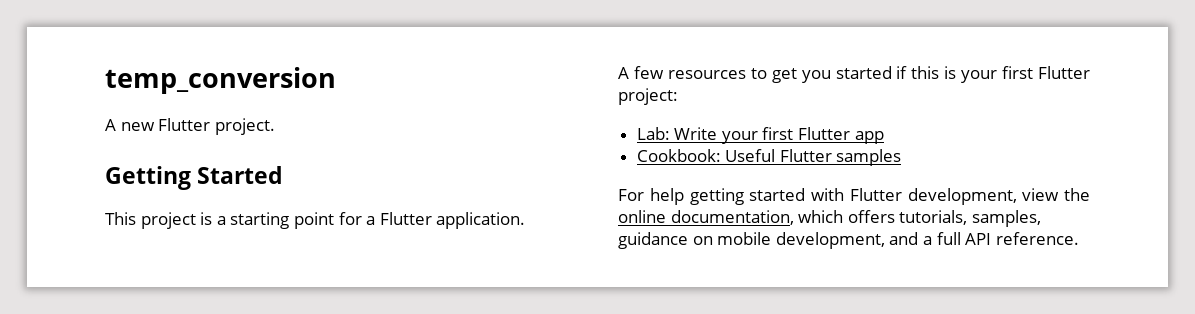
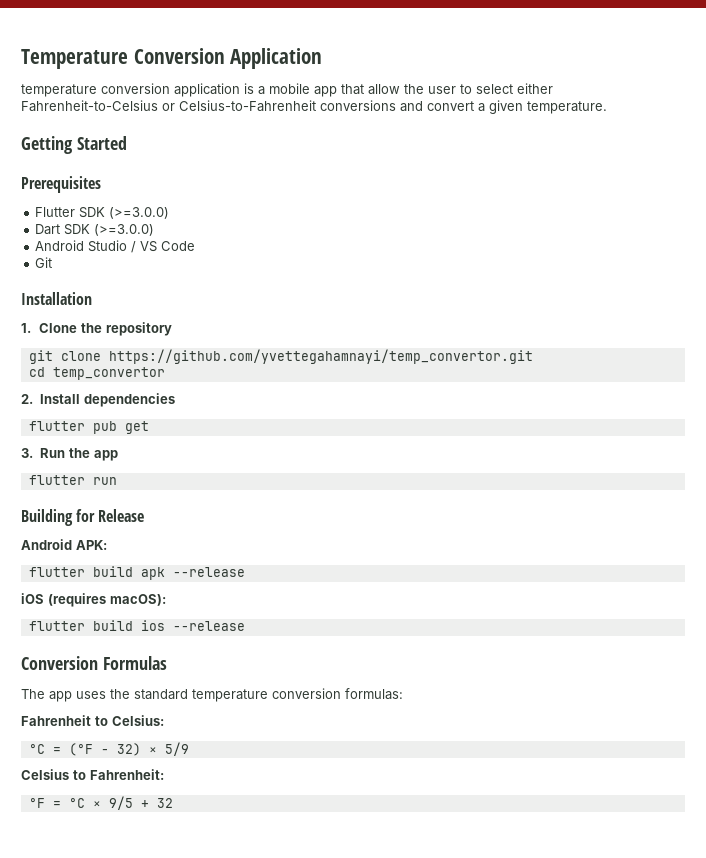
[105,67,336,94] [105,118,275,135] [105,166,284,190] [105,212,526,229] [618,66,1090,83] [618,88,678,105] [636,127,884,144] [636,149,902,166] [618,188,1090,205] [618,210,1041,227] [618,232,1079,249] temp_conversion // A new Flutter project. // Getting Started // This project is a starting point for a Flutter application. // A few resources to get you started if this is your first Flutter project: // Lab: Write your first Flutter app // Cookbook: Useful Flutter samples // For help getting started with Flutter development, view the online documentation, which offers tutorials, samples, guidance on mobile development, and a full API reference. -> [21,48,323,69] [21,83,553,97] [21,100,607,114] [21,136,127,154] [21,176,101,193] [35,207,170,219] [35,224,155,236] [35,240,196,253] [35,257,53,268] [21,292,92,305] [21,322,173,336] [28,349,533,364] [28,367,165,380] [21,393,175,407] [28,421,149,434] [21,448,118,461] [28,475,117,485] [21,509,145,526] [21,539,107,550] [28,566,245,580] [21,593,166,607] [28,620,245,631] [21,656,167,670] [21,688,403,702] [21,715,164,726] [28,742,189,756] [21,769,164,780] [28,796,173,810] Temperature Conversion Application // temperature conversion application is a mobile app that allow the user to select either Fahrenheit-to-Celsius or Celsius-to-Fahrenheit conversions and convert a given temperature. // Getting Started // Prerequisites // Flutter SDK (>=3.0.0) // Dart SDK (>=3.0.0) // Android Studio / VS Code // Git // Installation // 1. Clone the repository // git clone https://github.com/yvettegahamnayi/temp_convertor.git // cd temp_convertor // 2. Install dependencies // flutter pub get // 3. Run the app // flutter run // Building for Release // Android APK: // flutter build apk --release // iOS (requires macOS): // flutter build ios --release // Conversion Formulas // The app uses the standard temperature conversion formulas: // Fahrenheit to Celsius: // °C = (°F - 32) × 5/9 // Celsius to Fahrenheit: // °F = °C × 9/5 + 32

